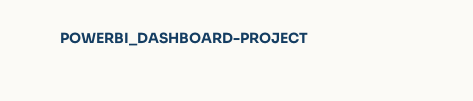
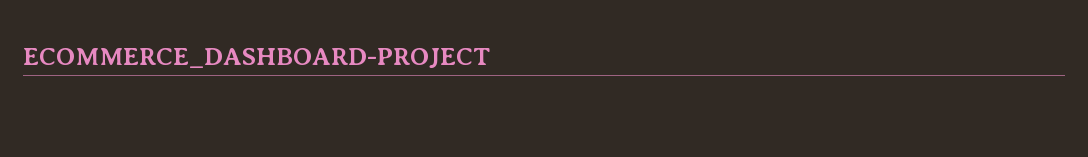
[60,32,308,46] POWERBI_DASHBOARD-PROJECT -> [23,48,490,68] ECOMMERCE_DASHBOARD-PROJECT

